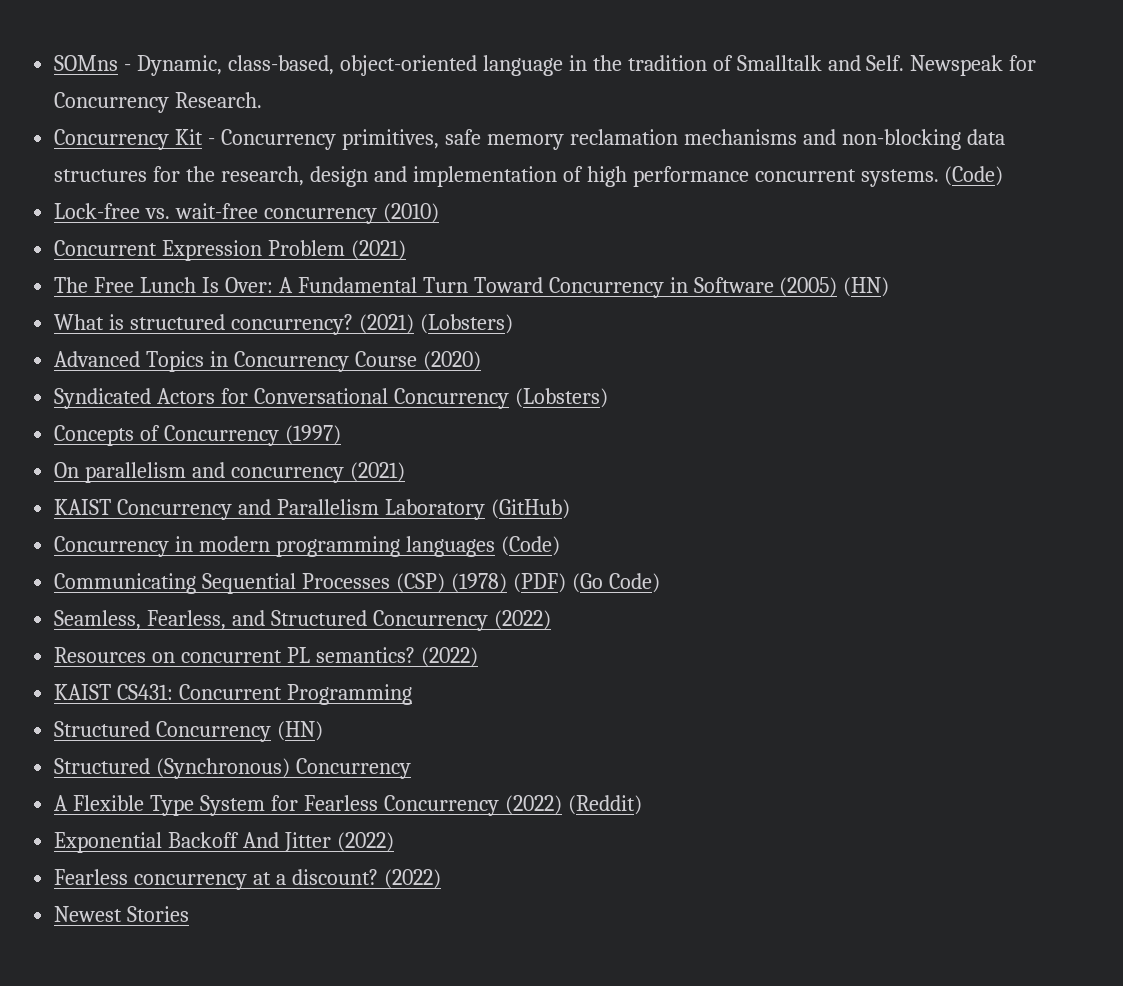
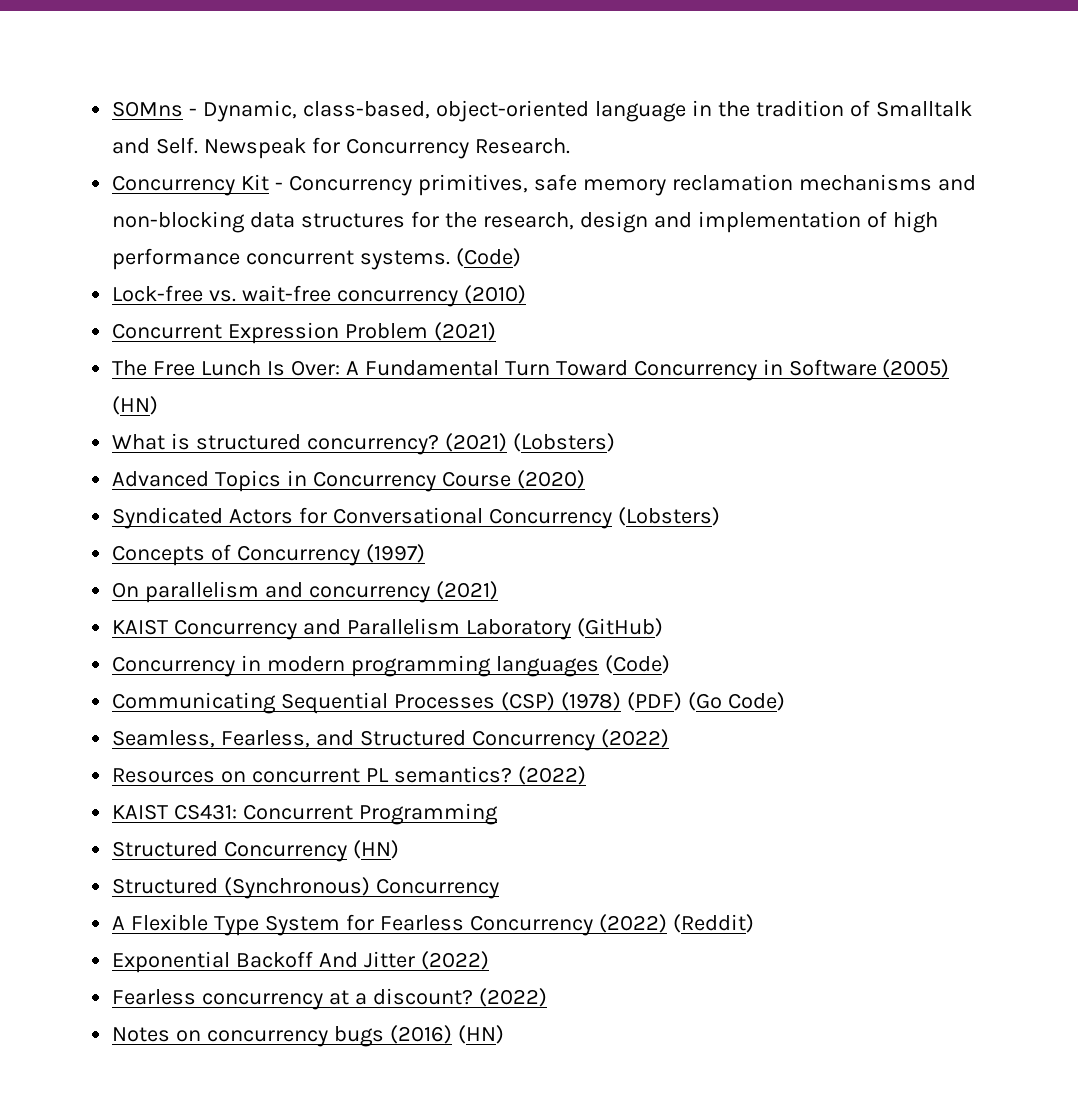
[54,906,190,922] Newest Stories -> [112,1025,504,1047] Notes on concurrency bugs (2016) (HN)

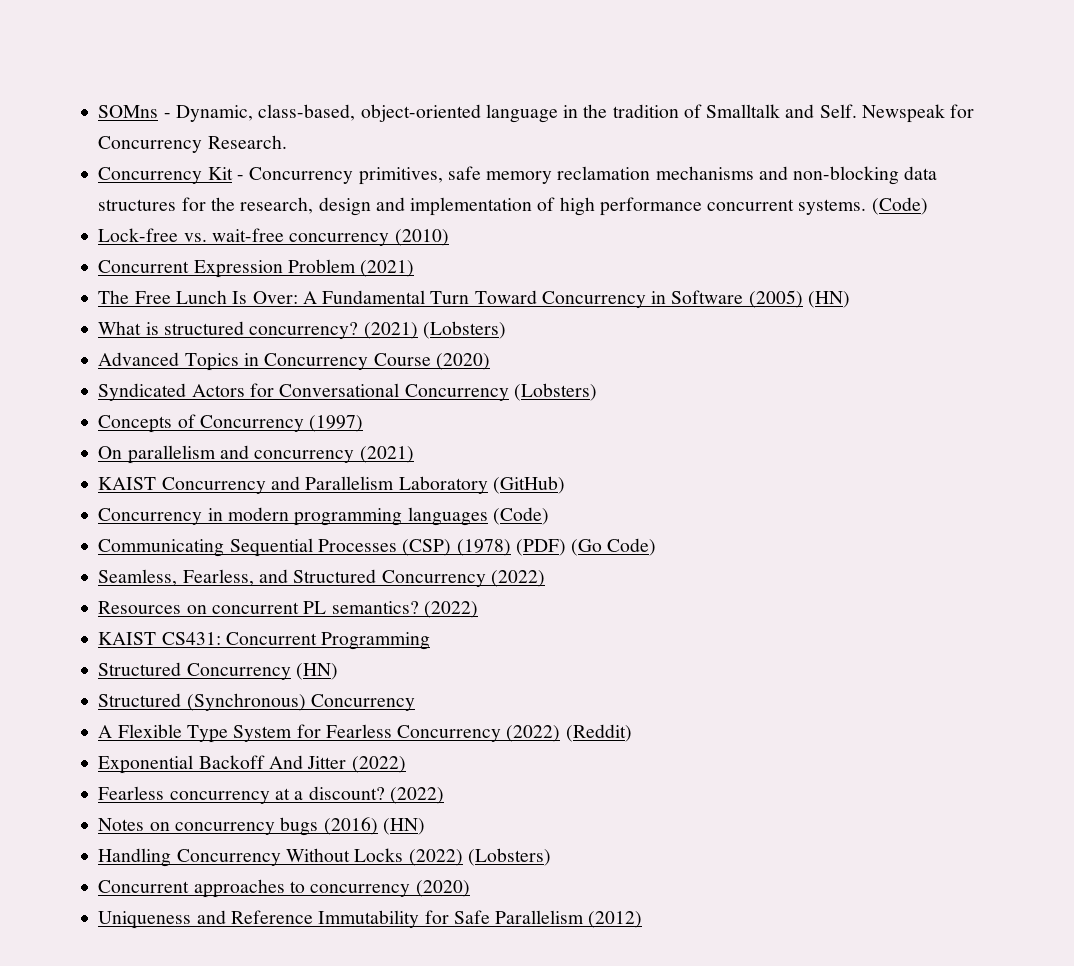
(504, 1034) none -> [98,848,551,867] [98,879,470,898] [98,910,643,929] // Handling Concurrency Without Locks (2022) (Lobsters) // Concurrent approaches to concurrency (2020) // Uniqueness and Reference Immutability for Safe Parallelism (2012)

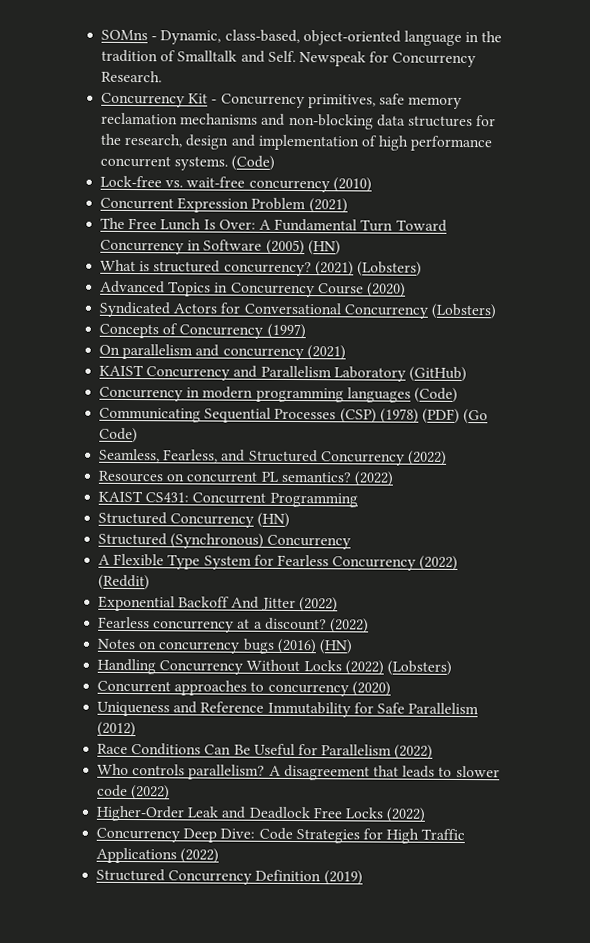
(643, 919) none -> [97,743,434,760] [97,763,500,781] [97,784,171,801] [96,805,427,823] [96,827,466,844] [96,847,220,864] [96,868,363,886] // Race Conditions Can Be Useful for Parallelism (2022) // Who controls parallelism? A disagreement that leads to slower code (2022) // Higher-Order Leak and Deadlock Free Locks (2022) // Concurrency Deep Dive: Code Strategies for High Traffic Applications (2022) // Structured Concurrency Definition (2019)

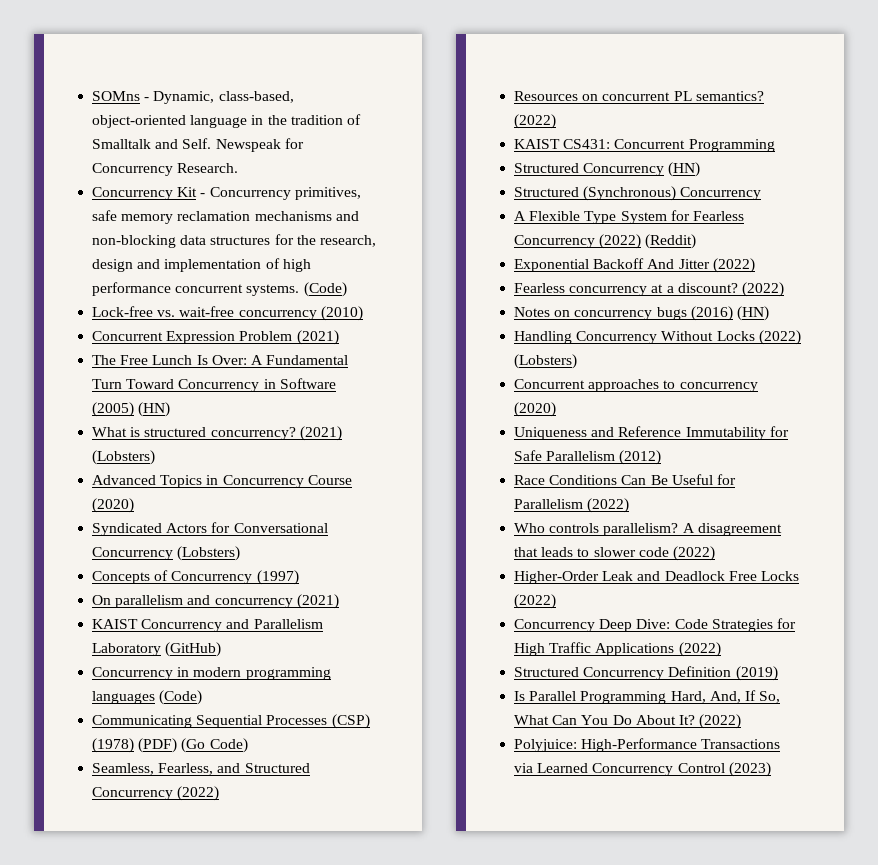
(363, 878) none -> [514,690,781,704] [514,714,742,729] [514,738,781,752] [514,762,771,777] // Is Parallel Programming Hard, And, If So, What Can You Do About It? (2022) // Polyjuice: High-Performance Transactions via Learned Concurrency Control (2023)

